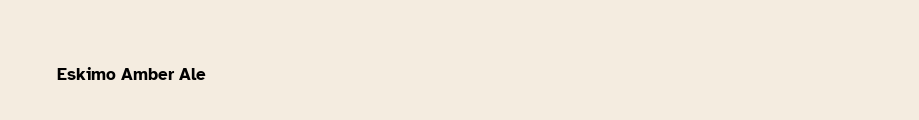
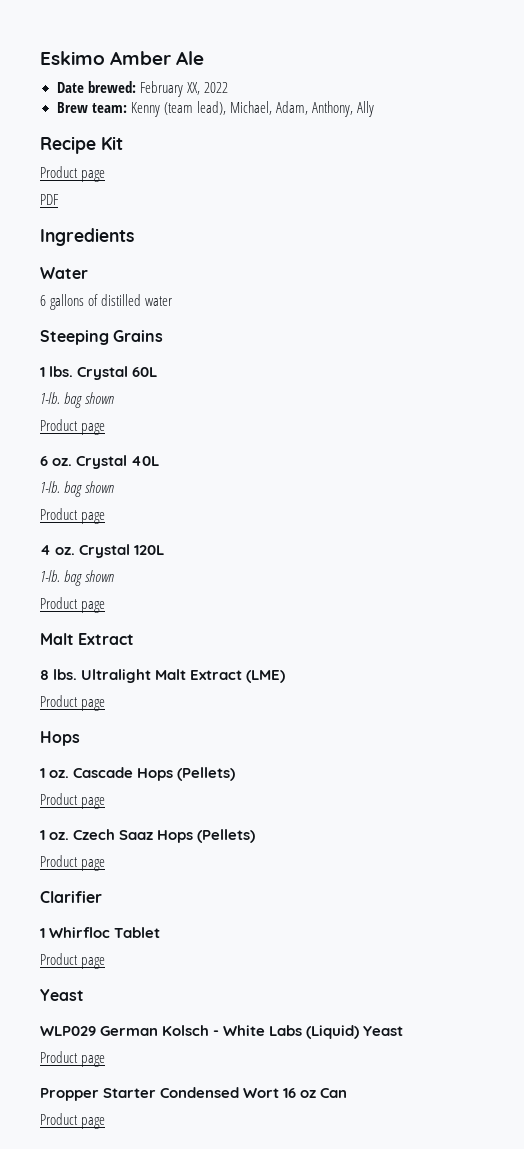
(206, 74) none -> [56,81,228,97] [56,101,374,117] [40,136,123,154] [40,166,106,182] [40,194,59,205] [40,228,134,246] [40,267,88,279] [40,294,173,310] [40,330,164,345] [40,366,158,380] [40,392,115,408] [40,419,106,435] [40,455,160,469] [40,481,115,497] [40,508,106,524] [40,544,165,558] [40,570,115,586] [40,597,106,613] [40,633,135,645] [40,669,286,683] [40,695,106,711] [40,731,80,746] [40,767,236,781] [40,793,106,809] [40,829,256,843] [40,855,106,871] [40,891,102,903] [40,927,161,938] [40,953,106,969] [40,989,84,1001] [40,1025,404,1039] [40,1051,106,1067] [40,1087,348,1101] [40,1113,106,1129] // Date brewed: February XX, 2022 // Brew team: Kenny (team lead), Michael, Adam, Anthony, Ally // Recipe Kit // Product page // PDF // Ingredients // Water // 6 gallons of distilled water // Steeping Grains // 1 lbs. Crystal 60L // 1-lb. bag shown // Product page // 6 oz. Crystal 40L // 1-lb. bag shown // Product page // 4 oz. Crystal 120L // 1-lb. bag shown // Product page // Malt Extract // 8 lbs. Ultralight Malt Extract (LME) // Product page // Hops // 1 oz. Cascade Hops (Pellets) // Product page // 1 oz. Czech Saaz Hops (Pellets) // Product page // Clarifier // 1 Whirfloc Tablet // Product page // Yeast // WLP029 German Kolsch - White Labs (Liquid) Yeast // Product page // Propper Starter Condensed Wort 16 oz Can // Product page

